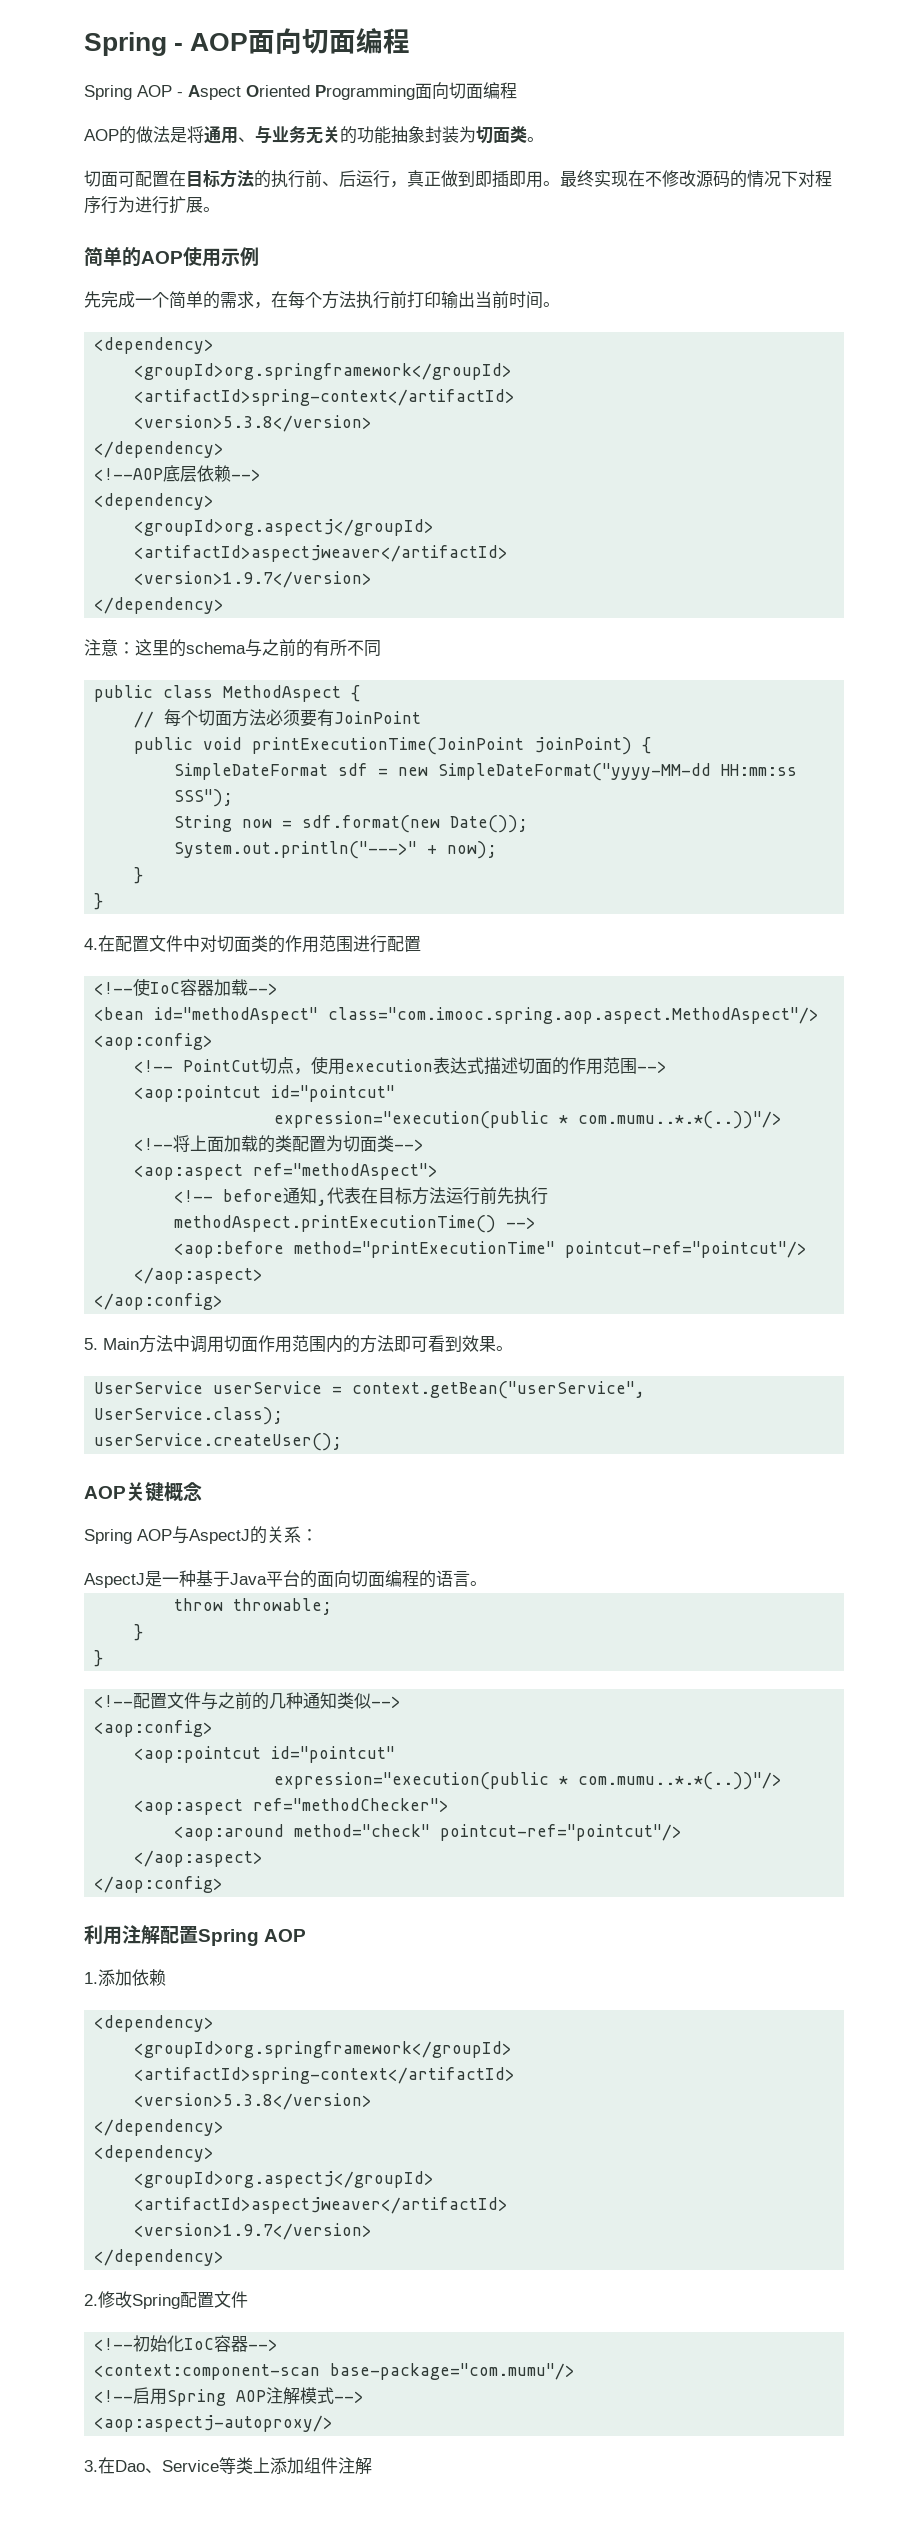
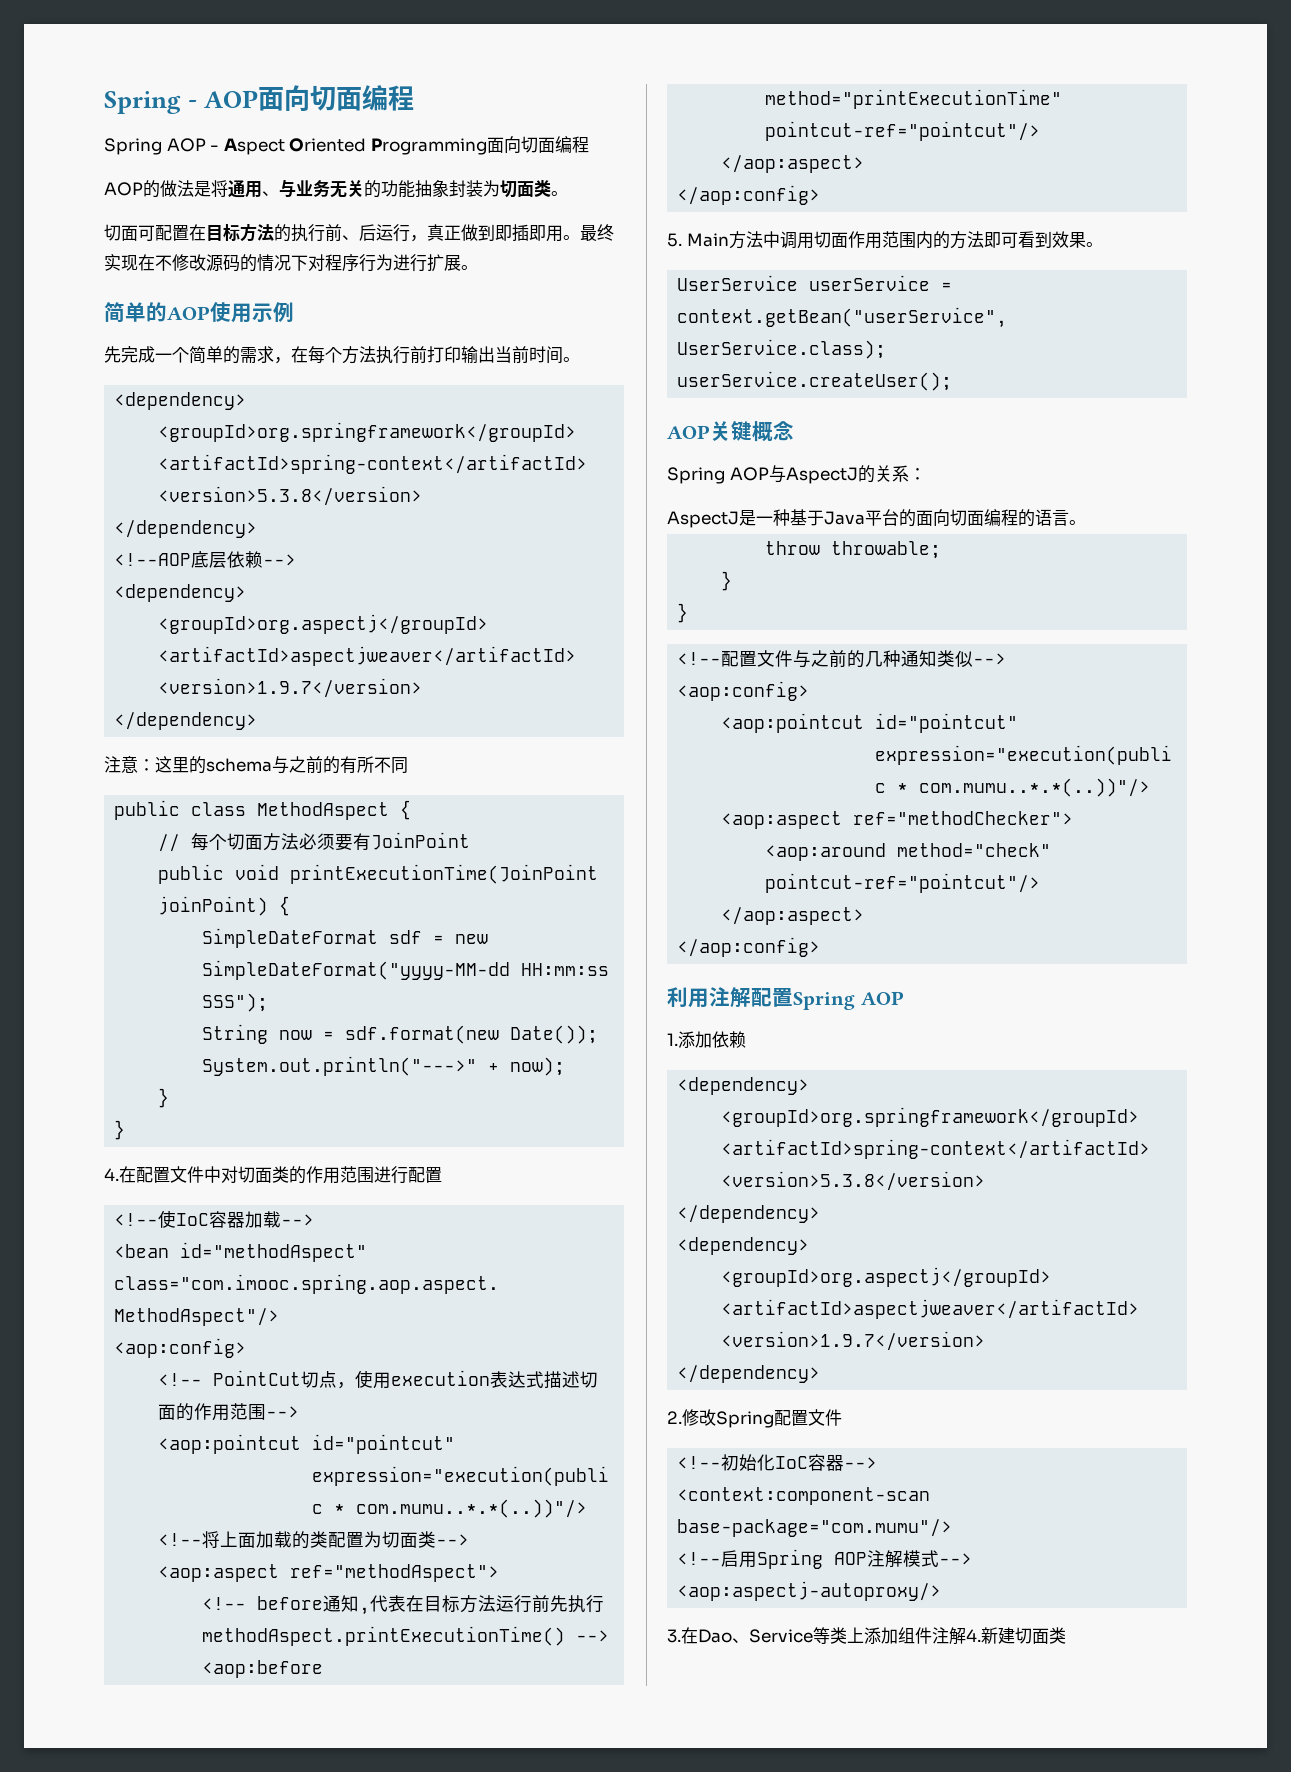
(372, 2466) none -> [966,1627,1066,1644] 4.新建切面类

